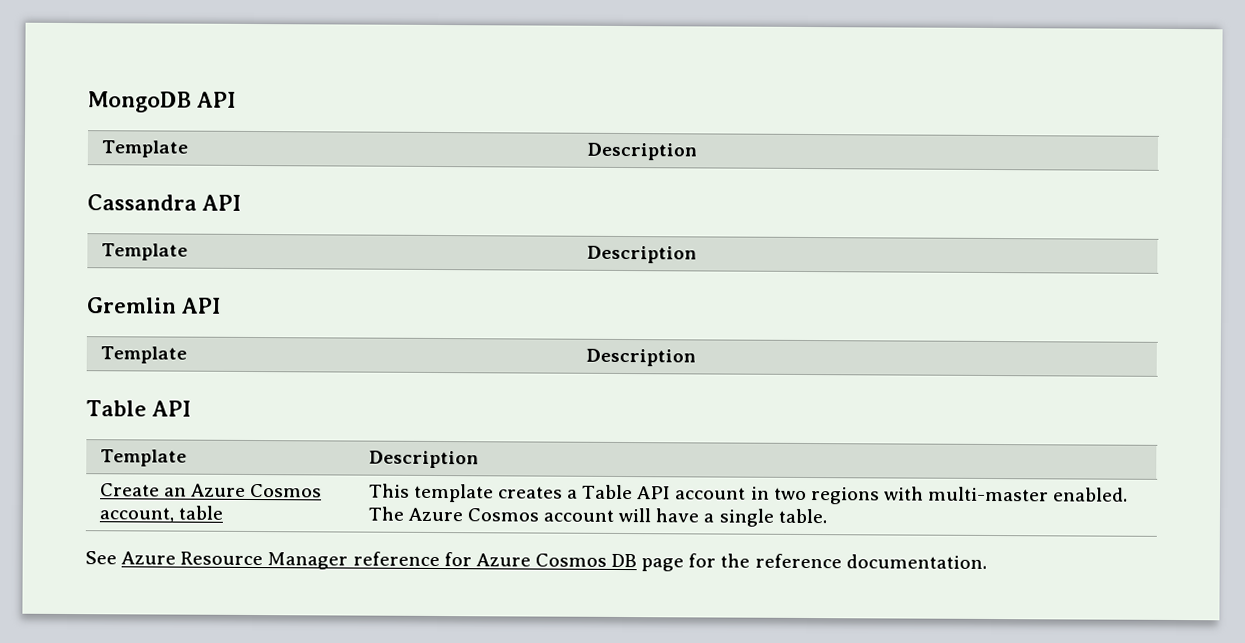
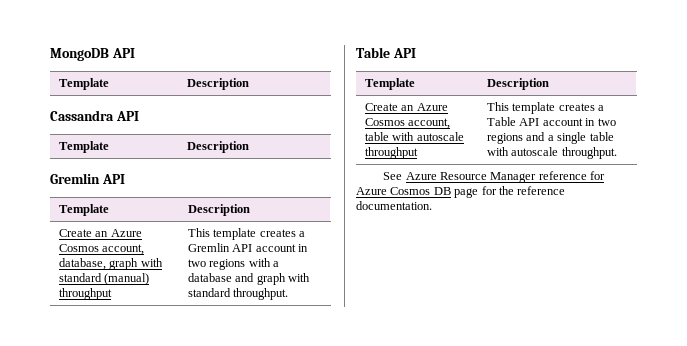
(696, 357) none -> [58,229,142,237] [58,244,145,255] [58,258,163,270] [58,273,150,285] [58,288,112,300] [187,228,306,240] [187,243,309,252] [187,258,280,270] [187,273,311,285] [187,288,289,300] // Create an Azure Cosmos account, database, graph with standard (manual) throughput | This template creates a Gremlin API account in two regions with a database and graph with standard throughput.
(223, 512) none -> [392,132,464,141] [364,147,418,159] with autoscale throughput
[883,486,1129,502] [367,506,827,527] with multi-master enabled. The Azure Cosmos account will have a single table. -> [526,132,614,144] [486,147,617,159] and a single table with autoscale throughput.

